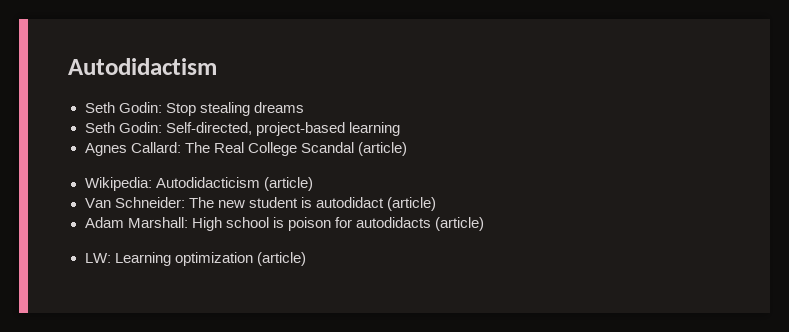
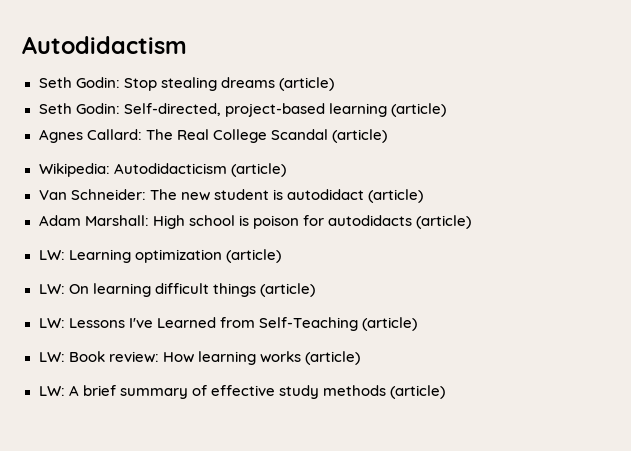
(304, 107) none -> [278,77,334,91] (article)
(400, 129) none -> [390,103,446,117] (article)
(306, 259) none -> [38,283,315,297] [38,317,417,331] [38,351,360,365] [38,385,445,399] // LW: On learning difficult things (article) // LW: Lessons I've Learned from Self-Teaching (article) // LW: Book review: How learning works (article) // LW: A brief summary of effective study methods (article)

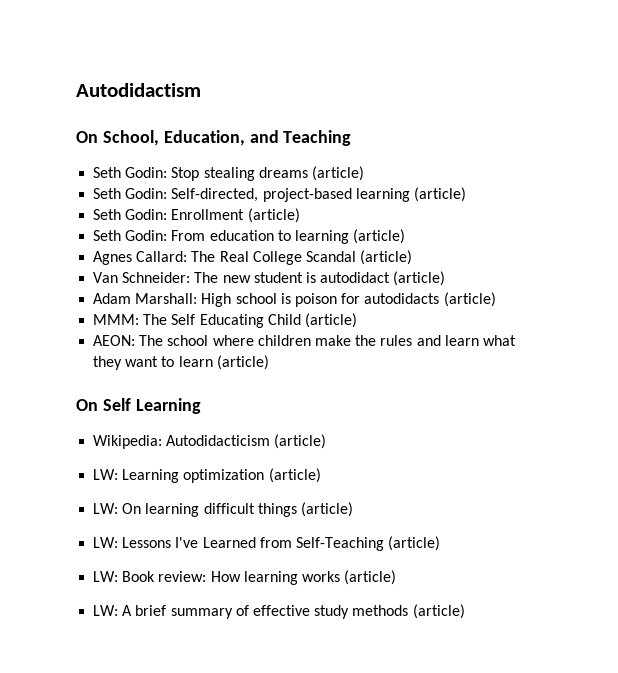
(187, 45) none -> [76,130,352,146] // On School, Education, and Teaching
(446, 110) none -> [93,208,300,223] [93,229,406,244] // Seth Godin: Enrollment (article) // Seth Godin: From education to learning (article)
[38,163,286,177] // Wikipedia: Autodidacticism (article) -> (413, 257) none
(471, 222) none -> [93,313,357,328] [93,335,516,346] [93,355,269,370] [76,398,201,414] [93,434,327,449] // MMM: The Self Educating Child (article) // AEON: The school where children make the rules and learn what they want to learn (article) // On Self Learning // Wikipedia: Autodidacticism (article)

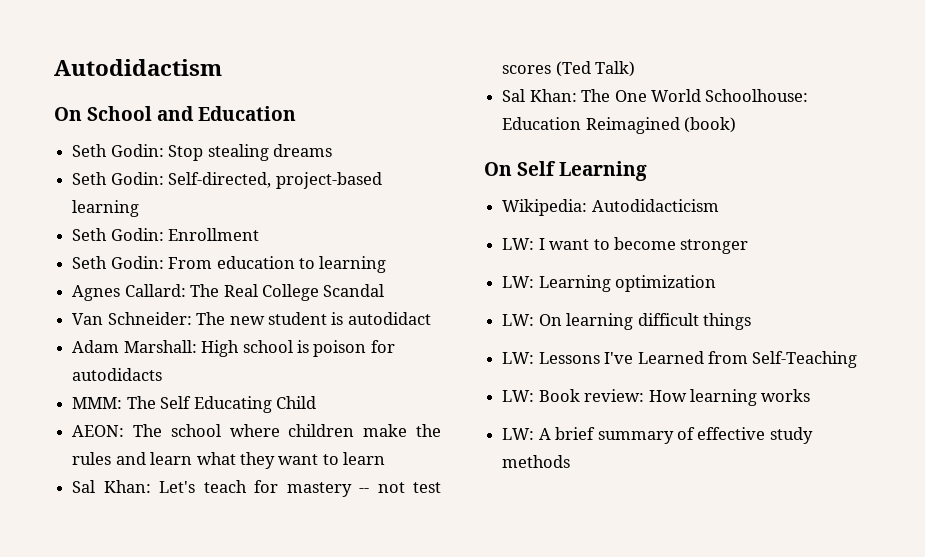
[102,130,352,146] School, Education, and Teaching -> [87,106,297,121] School and Education
[311,166,364,181] (article) -> (332, 150) none
[413,187,466,202] (article) -> (140, 208) none
[247,208,300,223] (article) -> (260, 234) none
[353,229,406,244] (article) -> (387, 264) none
[360,250,413,265] (article) -> (385, 290) none
[393,271,446,286] (article) -> (431, 318) none
[443,292,496,307] (article) -> (163, 374) none
[304,313,357,328] (article) -> (316, 402) none
[216,355,269,370] (article) -> [72,480,442,497] [502,61,636,77] [502,89,809,102] [502,117,737,134] // Sal Khan: Let's teach for mastery -- not test scores (Ted Talk) // Sal Khan: The One World Schoolhouse: Education Reimagined (book)
[274,434,327,449] (article) -> [502,237,749,254] // LW: I want to become stronger
[268,468,321,483] (article) -> (717, 283) none
[300,502,353,517] (article) -> (751, 321) none
[388,536,441,551] (article) -> (858, 359) none
[344,570,397,585] (article) -> (811, 395) none
[412,604,465,619] (article) -> (571, 461) none

